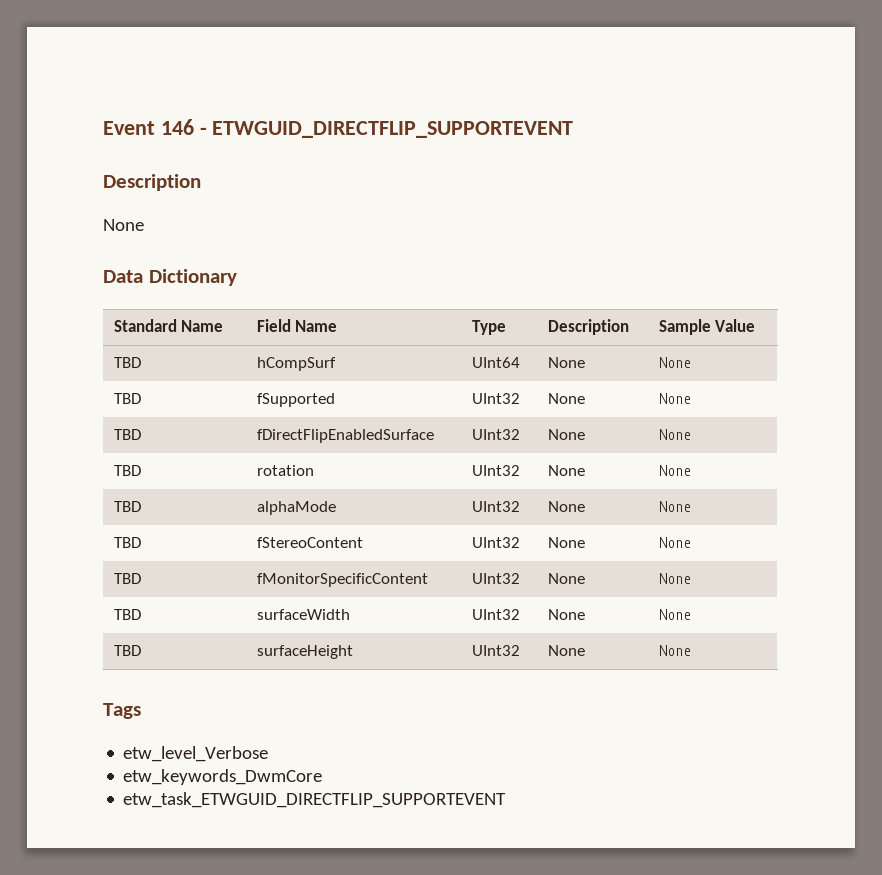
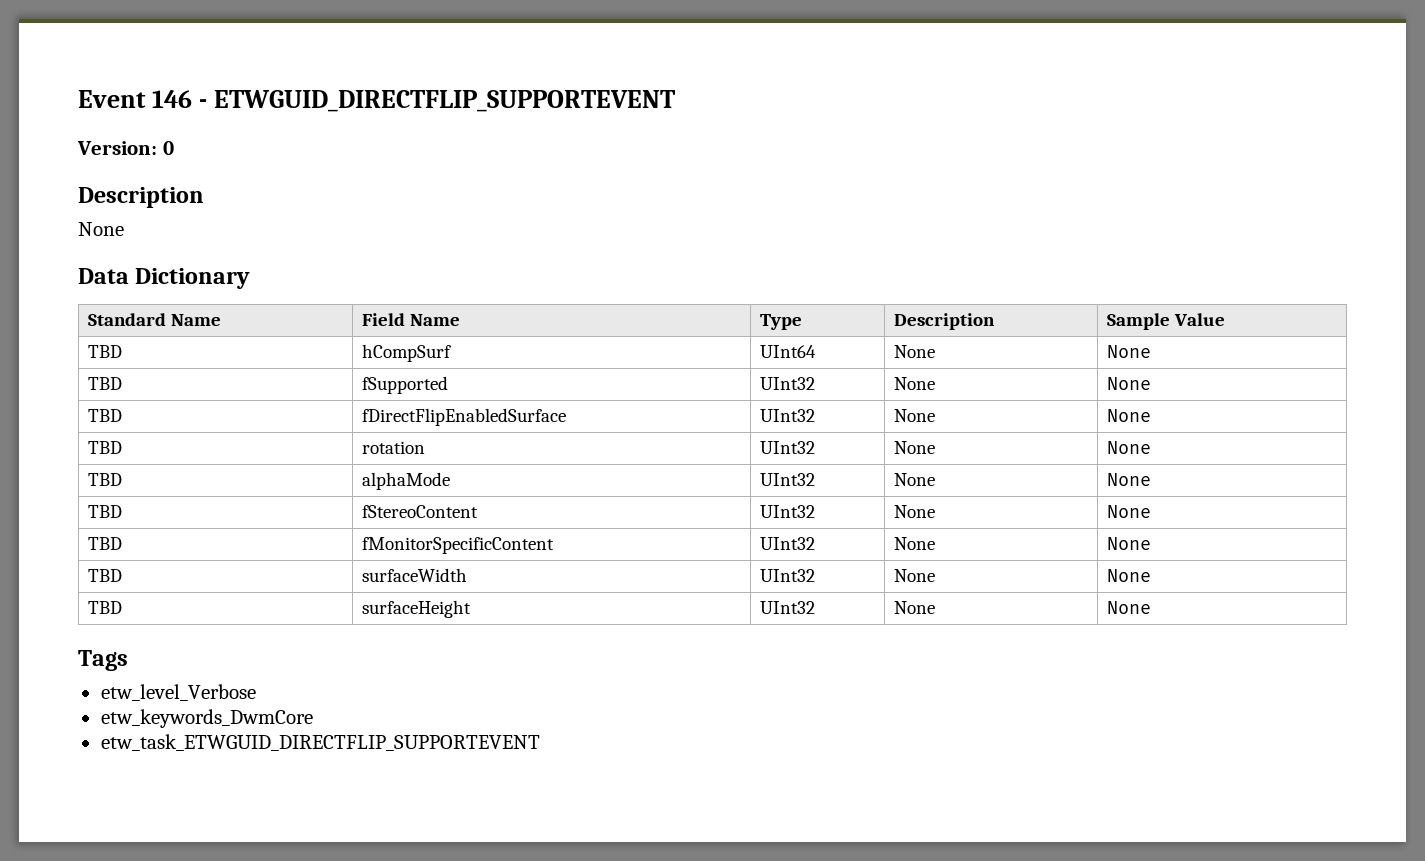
(574, 129) none -> [77,141,174,155] // Version: 0

